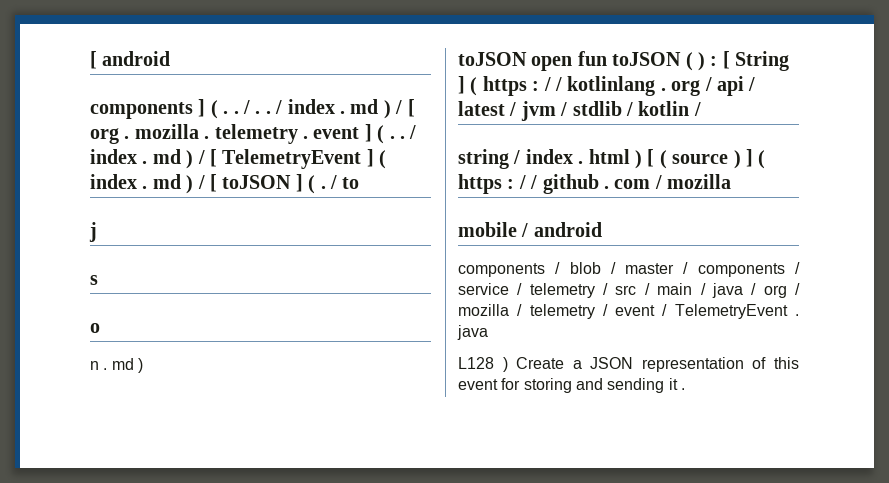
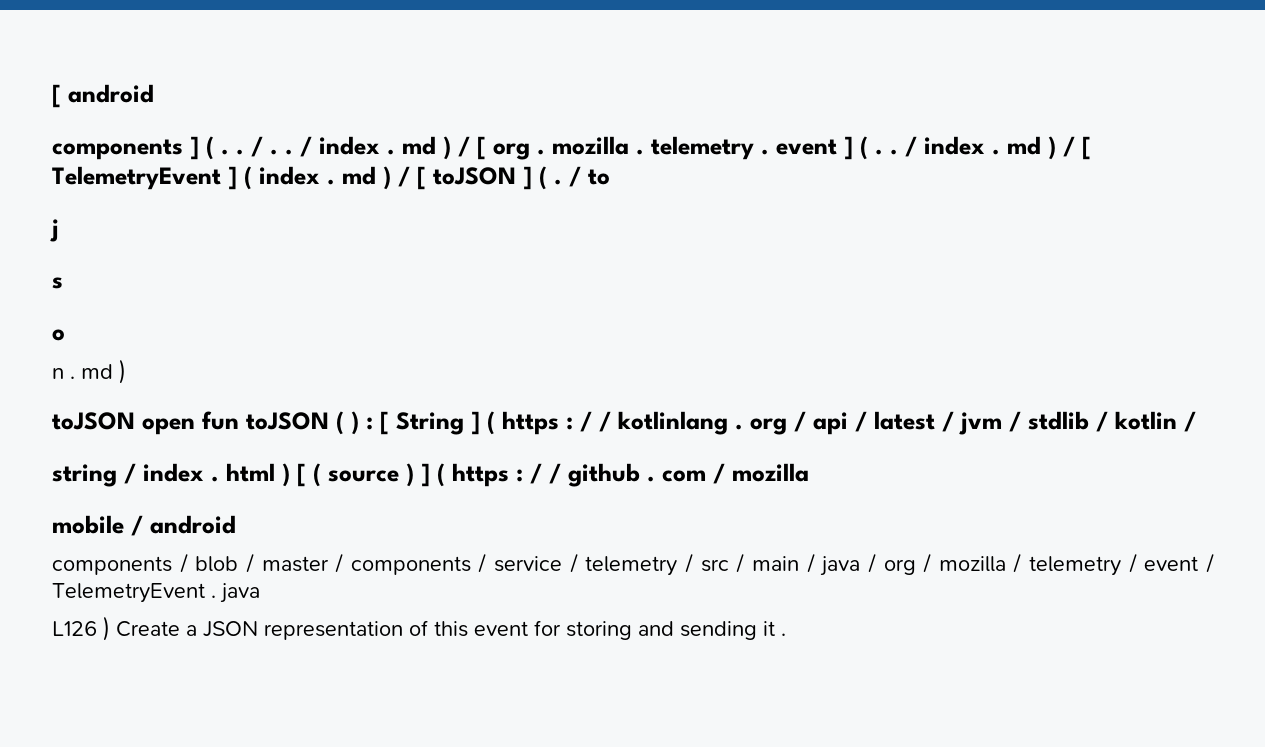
[458,357,494,369] L128 -> [52,621,97,636] L126

